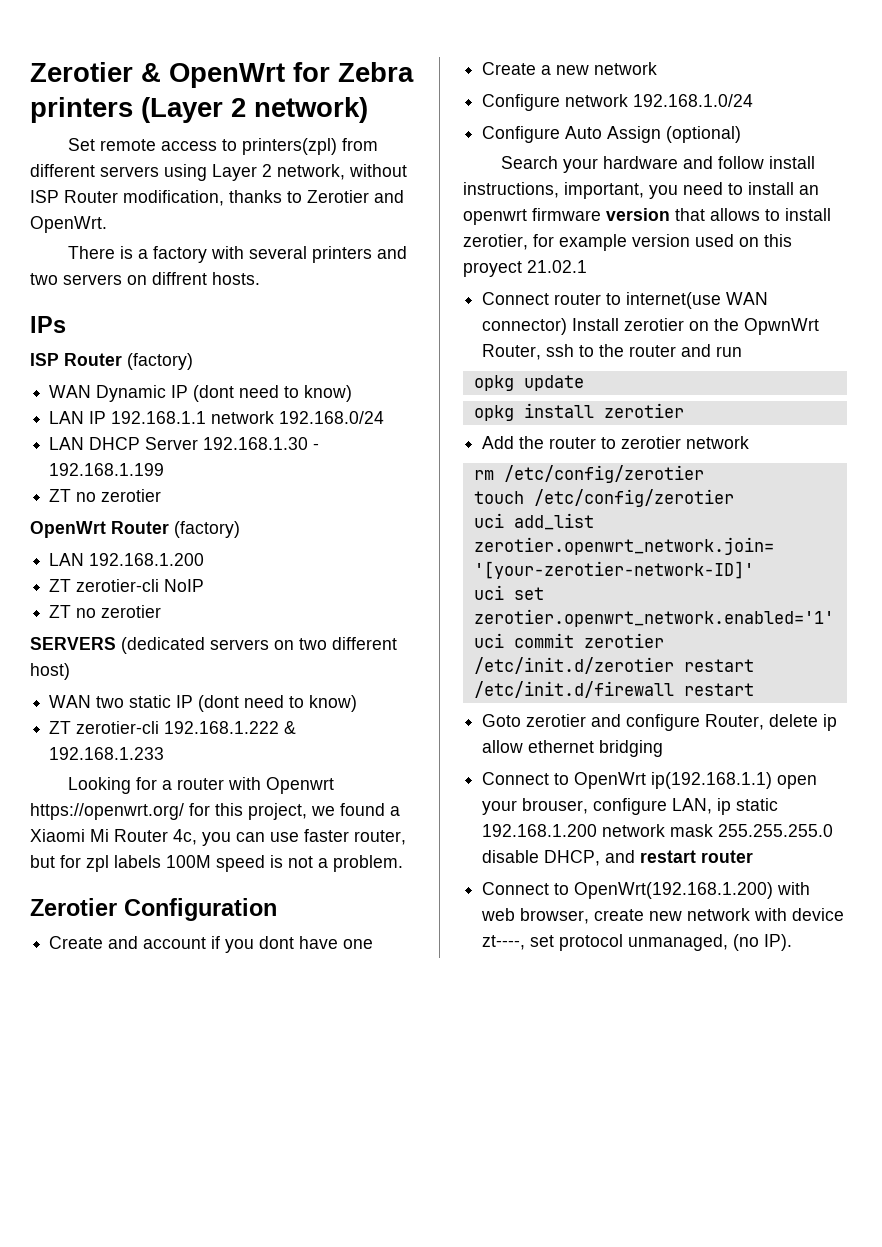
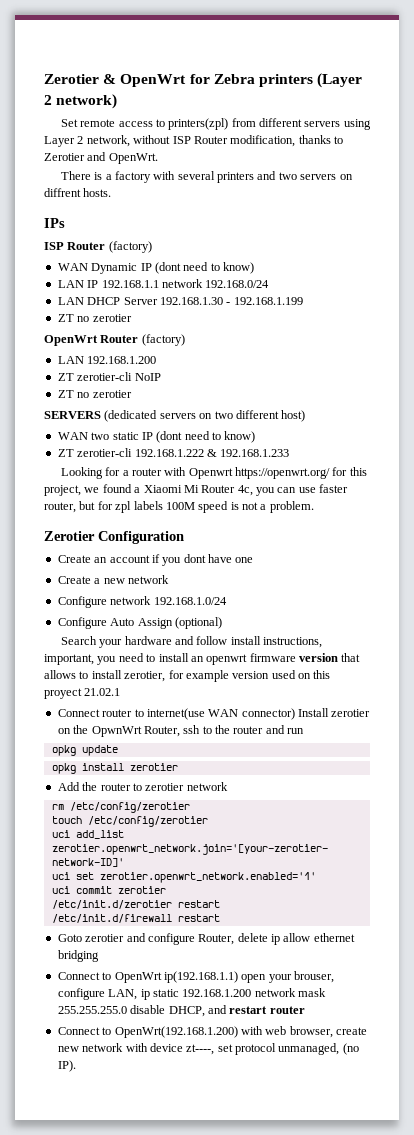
[108,936,139,949] and -> [94,557,108,563] an

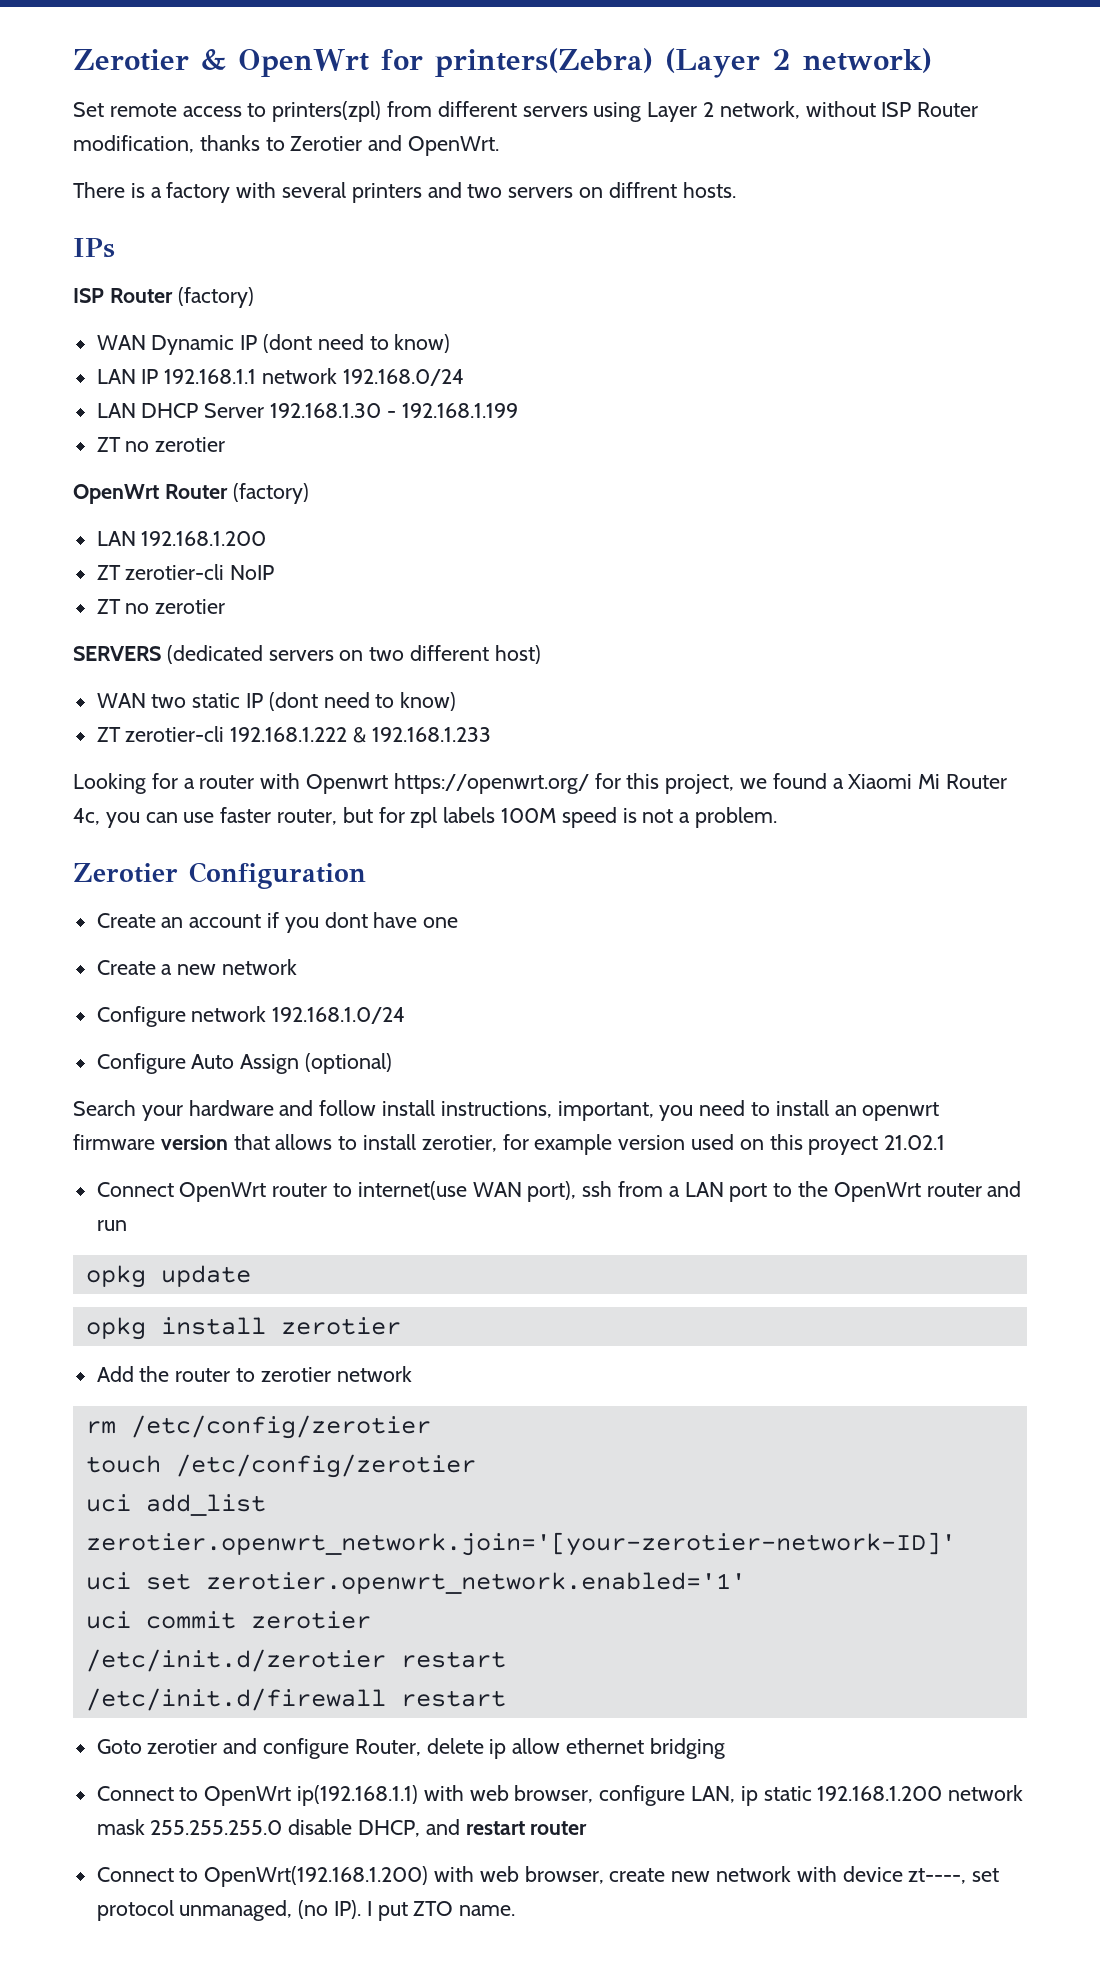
[213,74,313,87] Zebra printers -> [434,48,653,77] printers(Zebra)
(100, 713) none -> [179,1182,267,1202] OpenWrt
[241,708,371,720] [57,725,201,737] connector) Install zerotier on the OpwnWrt Router, ssh -> [527,1181,768,1202] port), ssh from a LAN port
(230, 729) none -> [833,1182,921,1202] OpenWrt
[241,971,334,983] open your brouser, -> [423,1785,594,1803] with web browser,
(76, 1066) none -> [366,1901,516,1921] I put ZTO name.

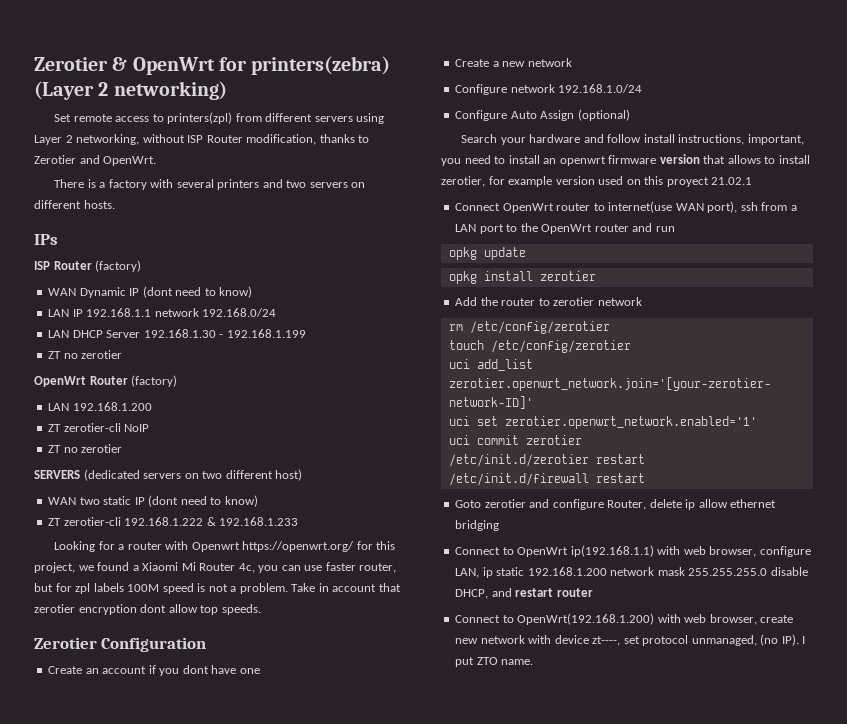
[434,48,653,77] printers(Zebra) -> [251,56,391,75] printers(zebra)
[802,48,932,73] network) -> [113,81,227,100] networking)
[719,101,800,119] network, -> [76,134,140,145] networking,
[608,182,677,198] diffrent -> [34,200,81,209] different
(778, 817) none -> [291,583,401,592] [34,604,261,615] Take in account that zerotier encryption dont allow top speeds.

